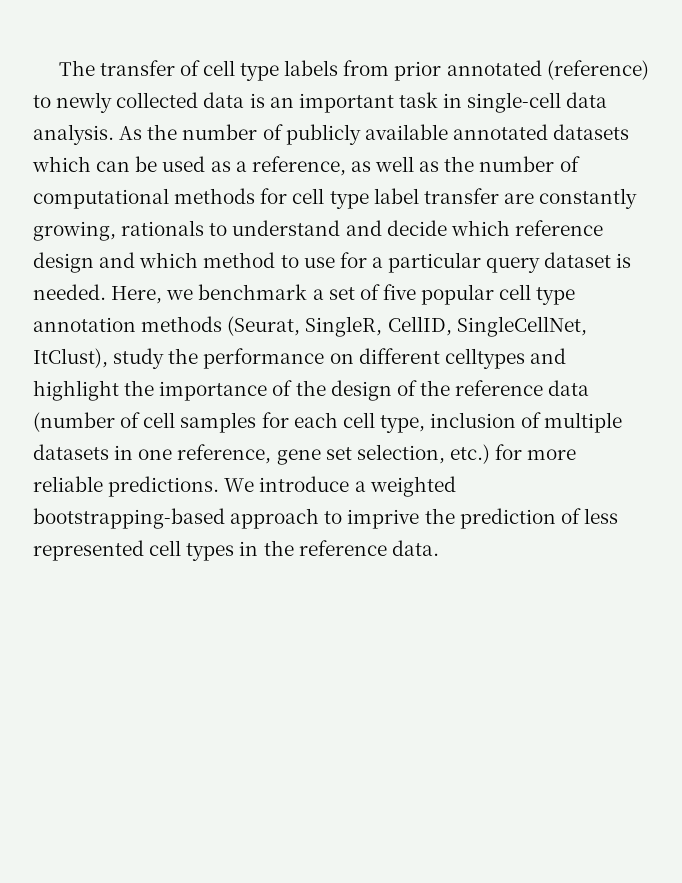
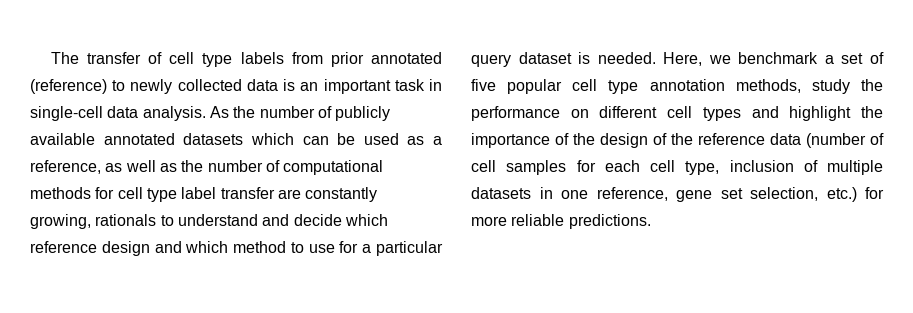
[141,316,587,337] [33,348,108,368] methods (Seurat, SingleR, CellID, SingleCellNet, ItClust), -> [735,79,801,93] methods,
[444,348,525,369] celltypes -> [667,106,741,121] cell types
[224,476,456,497] [33,508,618,529] [33,540,439,561] We introduce a weighted bootstrapping-based approach to imprive the prediction of less represented cell types in the reference data. -> (651, 221) none

